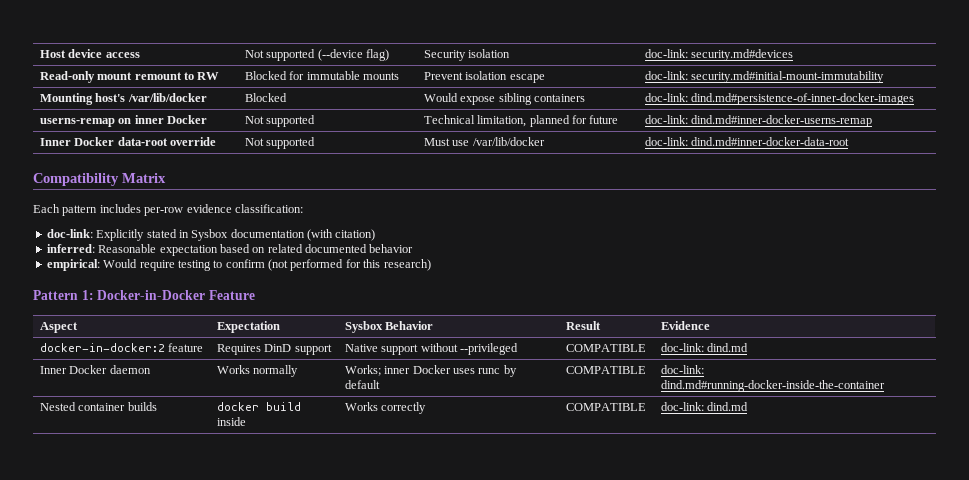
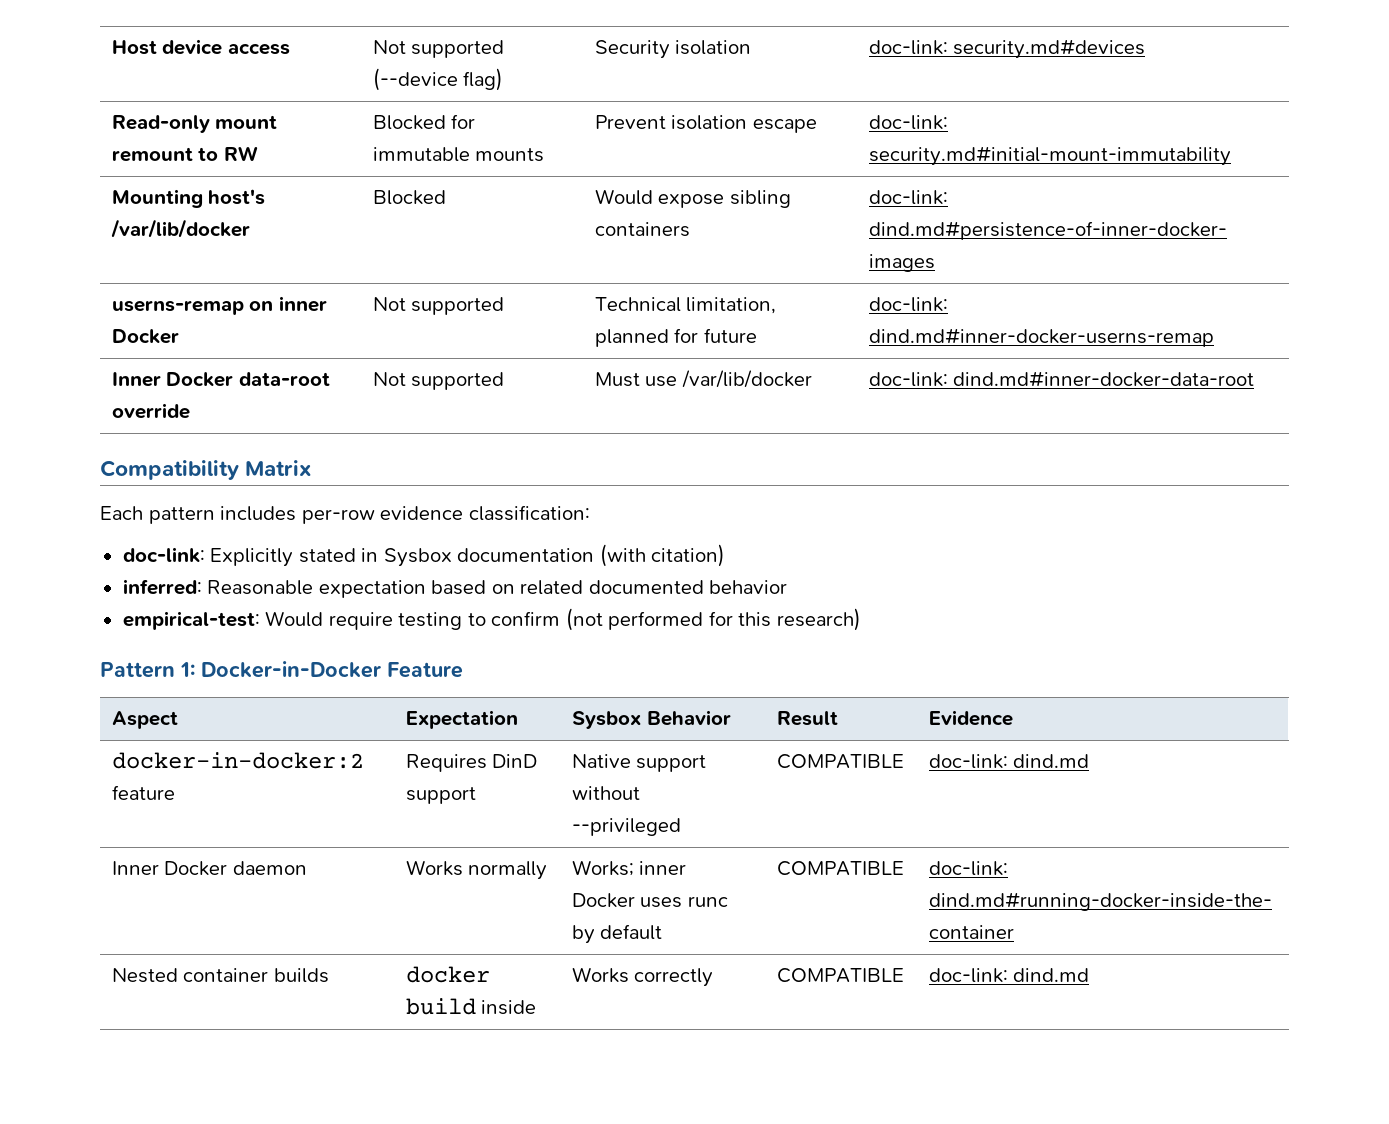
[46,259,100,271] empirical: -> [122,611,260,630] empirical-test:

